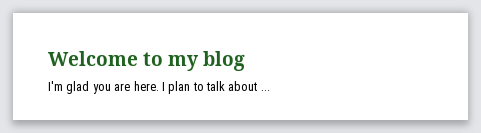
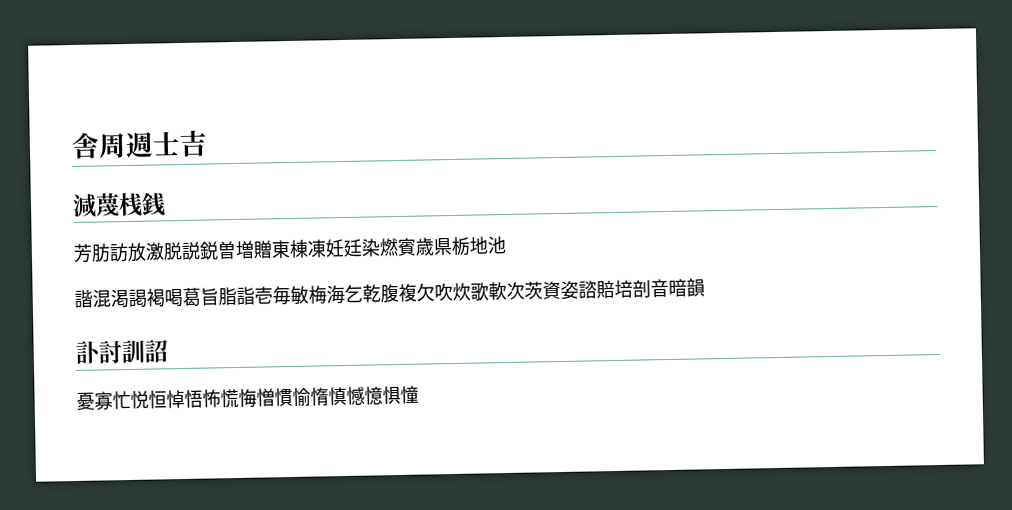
[48,51,246,71] [48,81,270,94] Welcome to my blog // I'm glad you are here. I plan to talk about ... -> [71,129,208,160] [72,192,166,218] [73,236,506,263] [74,278,705,309] [75,339,168,364] [76,385,419,411] 舎周週士吉 // 減蔑桟銭 // 芳肪訪放激脱説鋭曽増贈東棟凍妊廷染燃賓歳県栃地池 // 諧混渇謁褐喝葛旨脂詣壱毎敏梅海乞乾腹複欠吹炊歌軟次茨資姿諮賠培剖音暗韻 // 訃討訓詔 // 憂寡忙悦恒悼悟怖慌悔憎慣愉惰慎憾憶惧憧

